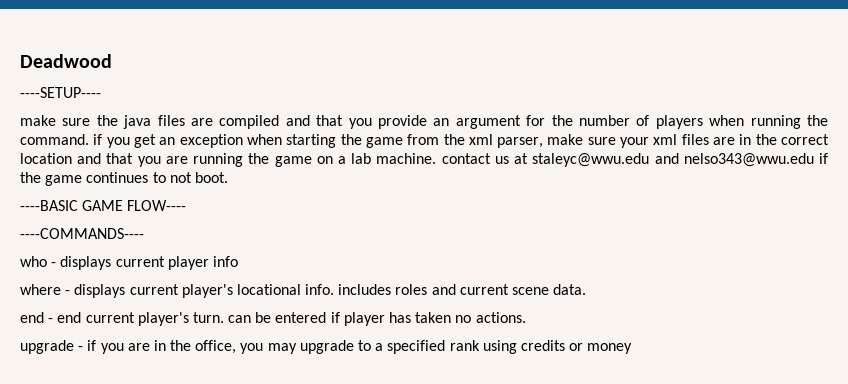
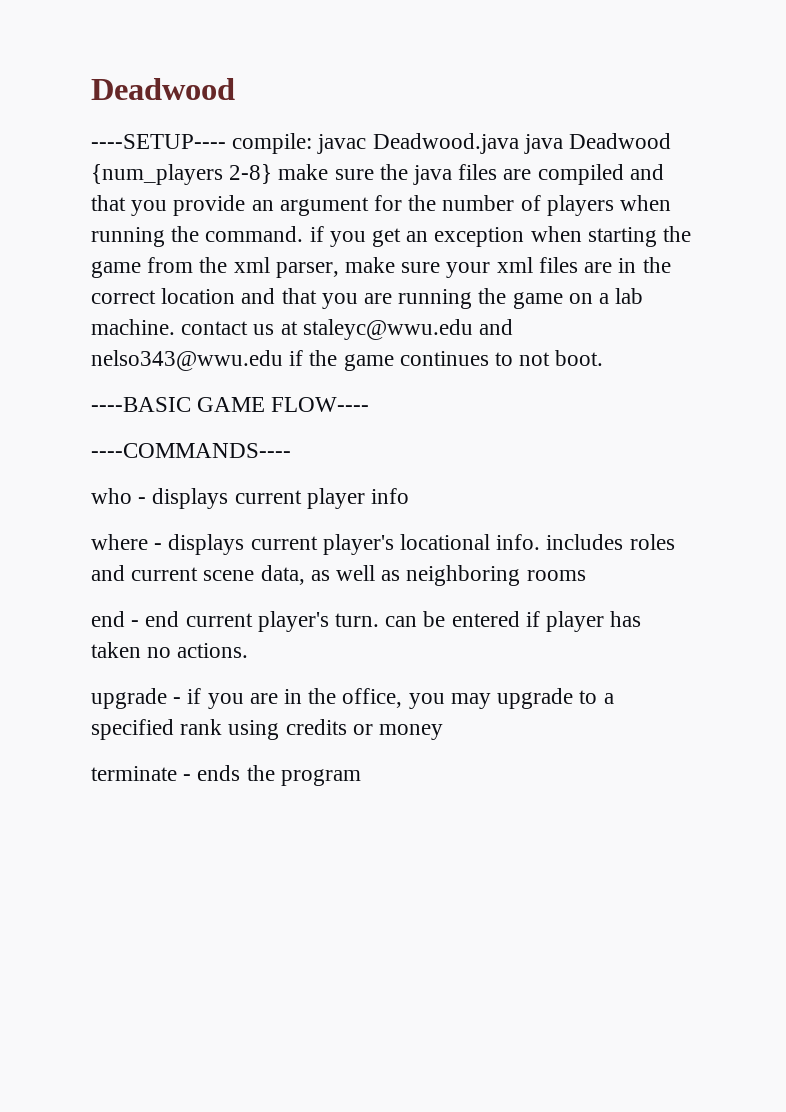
(101, 92) // -> [232,133,672,154] [91,164,273,185] compile: javac Deadwood.java java Deadwood {num_players 2-8}
[553,284,587,295] data. -> [260,565,586,586] data, as well as neighboring rooms
(633, 348) none -> [91,765,361,786] // terminate - ends the program

